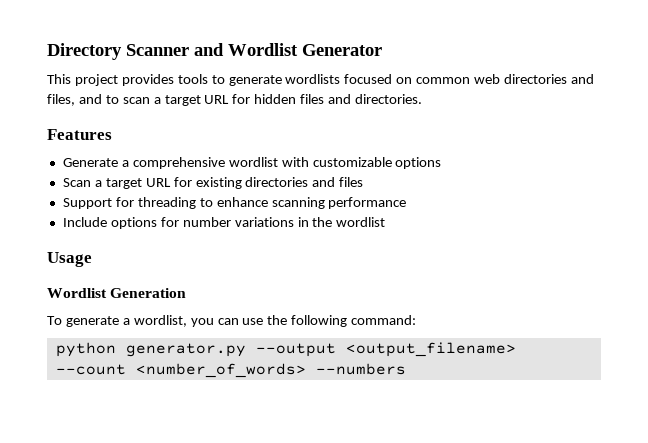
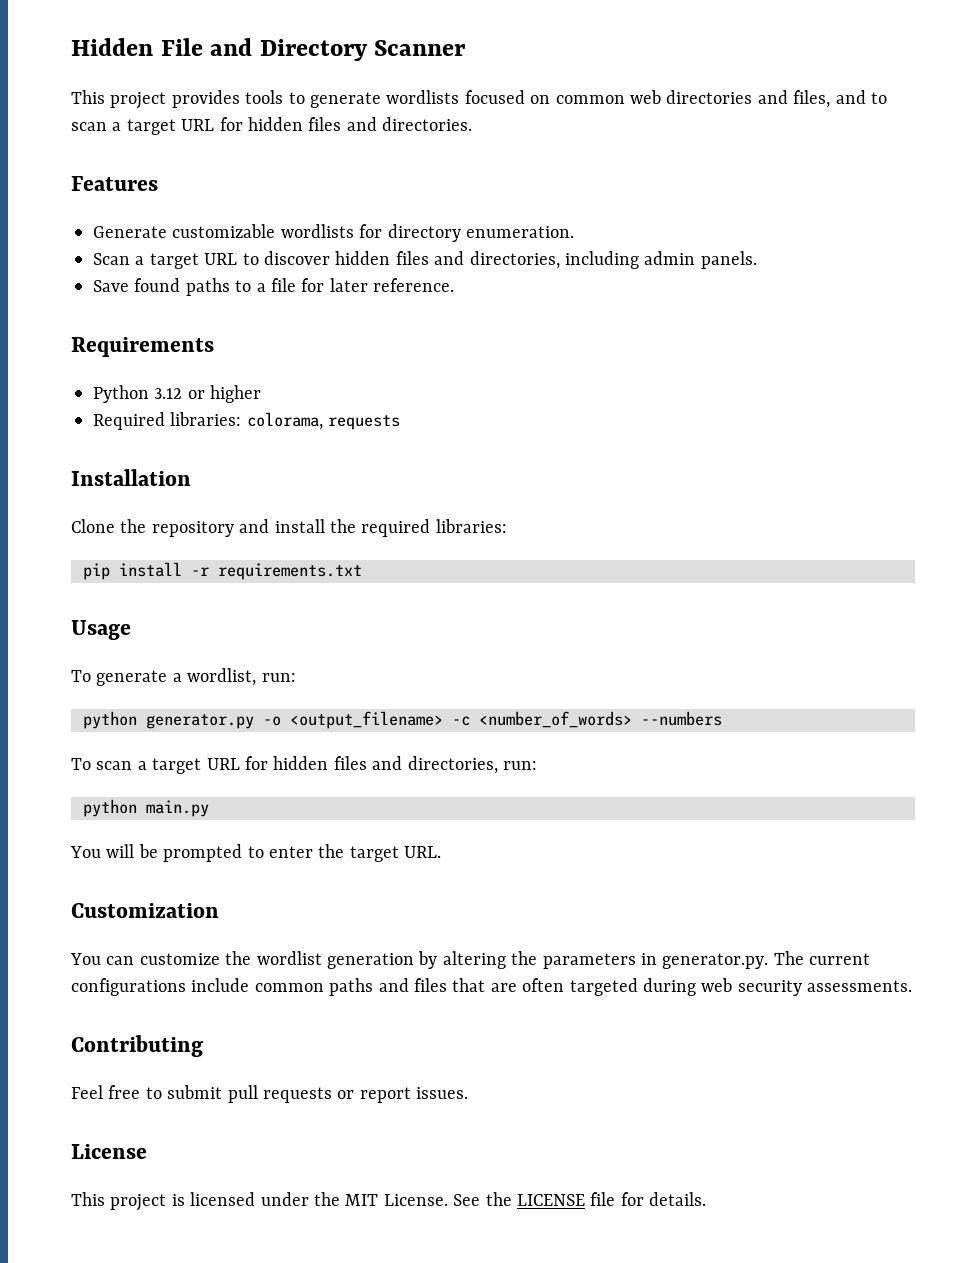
(47, 51) none -> [71,38,253,56] Hidden File and
[194,43,382,56] and Wordlist Generator -> (467, 48) none
[121,157,442,169] [62,177,364,189] [62,197,407,209] [62,217,386,229] a comprehensive wordlist with customizable options // Scan a target URL for existing directories and files // Support for threading to enhance scanning performance // Include options for number variations in the wordlist -> [172,224,574,242] [93,251,757,269] [93,278,455,296] [71,337,214,357] [93,385,262,403] [93,412,401,430] [71,469,191,486] [71,519,507,537] [83,562,362,580] customizable wordlists for directory enumeration. // Scan a target URL to discover hidden files and directories, including admin panels. // Save found paths to a file for later reference. // Requirements // Python 3.12 or higher // Required libraries: colorama, requests // Installation // Clone the repository and install the required libraries: // pip install -r requirements.txt
[47,288,187,298] // Wordlist Generation -> (131, 630) none
[190,315,417,327] you can use the following command: -> [261,673,296,682] run:
[255,342,516,357] [55,364,126,375] --output <output_filename> --count -> [263,711,470,729] -o <output_filename> -c
(406, 369) none -> [71,756,537,774] [83,799,209,817] [70,844,442,862] [71,903,219,918] [70,951,871,969] [71,978,913,996] [71,1035,203,1057] [71,1085,469,1103] [71,1144,147,1159] [71,1192,707,1211] // To scan a target URL for hidden files and directories, run: // python main.py // You will be prompted to enter the target URL. // Customization // You can customize the wordlist generation by altering the parameters in generator.py. The current configurations include common paths and files that are often targeted during web security assessments. // Contributing // Feel free to submit pull requests or report issues. // License // This project is licensed under the MIT License. See the LICENSE file for details.

